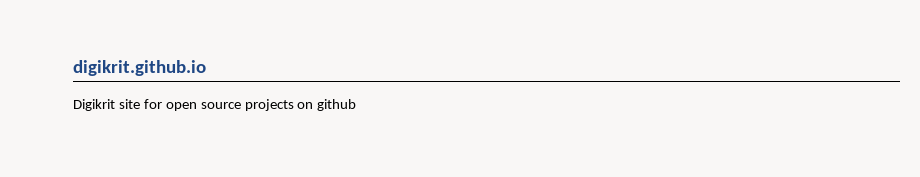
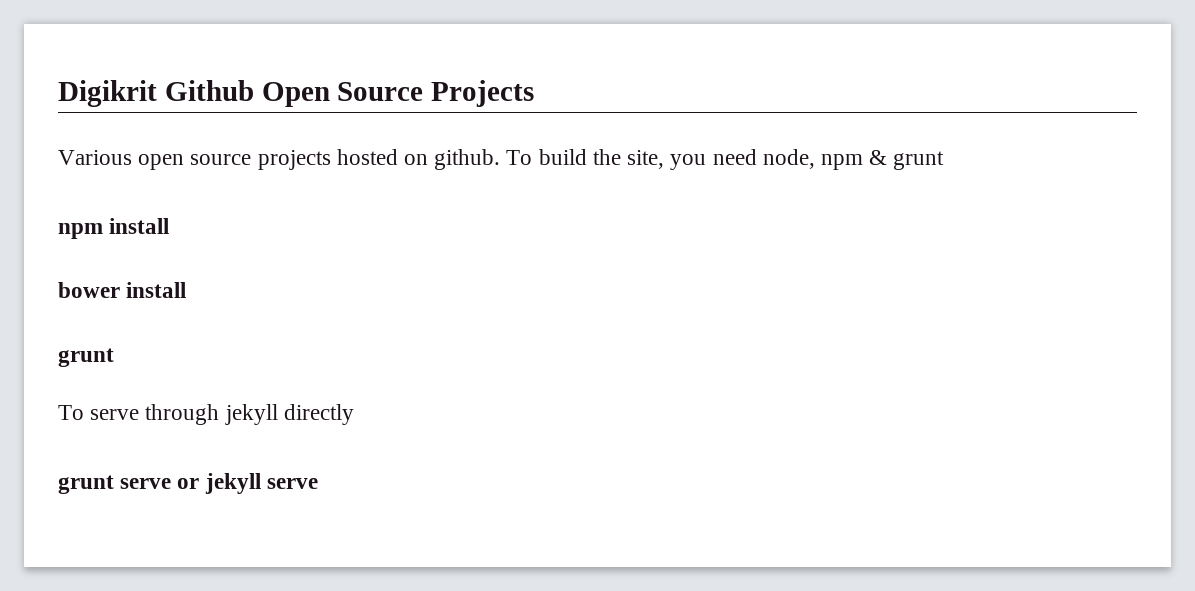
[73,60,206,76] [73,99,357,111] digikrit.github.io // Digikrit site for open source projects on github -> [58,80,535,107] [58,149,945,170] [58,218,170,239] [58,282,187,298] [58,348,114,367] [58,404,354,425] [58,473,318,494] Digikrit Github Open Source Projects // Various open source projects hosted on github. To build the site, you need node, npm & grunt // npm install // bower install // grunt // To serve through jekyll directly // grunt serve or jekyll serve

